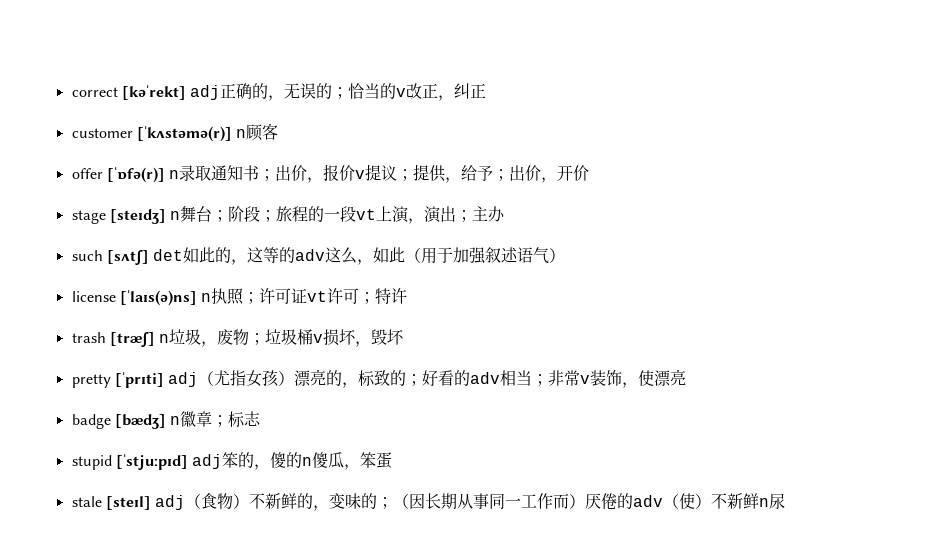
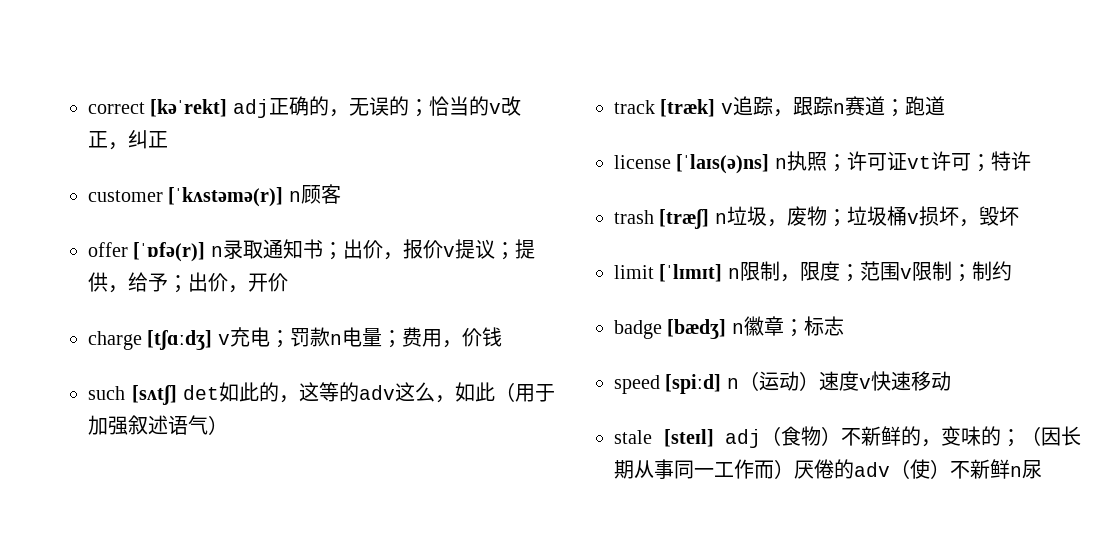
[71,206,506,224] stage [steɪdʒ] n舞台；阶段；旅程的一段vt上演，演出；主办 -> [88,327,502,350] charge [tʃɑːdʒ] v充电；罚款n电量；费用，价钱
(566, 255) none -> [614,96,945,117] // track [træk] v追踪，跟踪n赛道；跑道
[71,369,687,388] pretty [ˈprɪti] adj（尤指女孩）漂亮的，标致的；好看的adv相当；非常v装饰，使漂亮 -> [614,261,1012,282] limit [ˈlɪmɪt] n限制，限度；范围v限制；制约
[71,452,393,470] stupid [ˈstjuːpɪd] adj笨的，傻的n傻瓜，笨蛋 -> [614,371,951,394] speed [spiːd] n（运动）速度v快速移动

